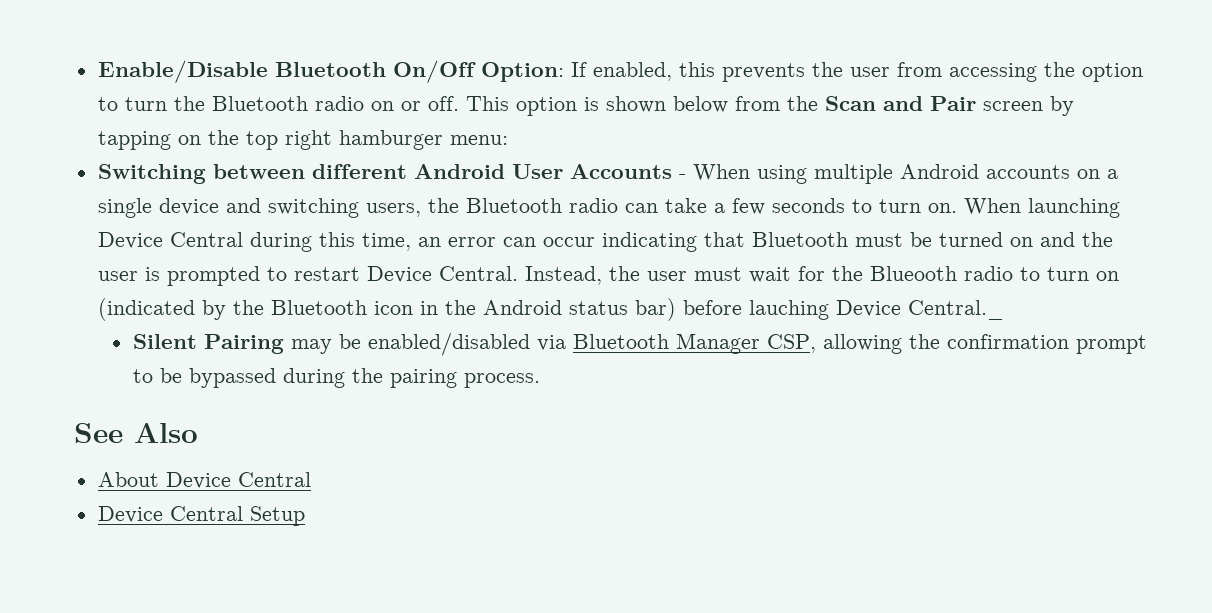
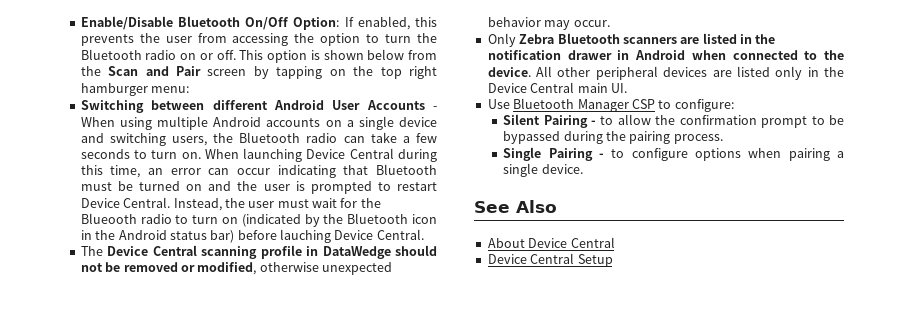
[907,300,1004,320] [132,332,902,356] Central._ // Silent Pairing may be enabled/disabled via Bluetooth Manager CSP, allowing -> [376,229,424,240] [80,245,438,259] [80,262,392,275] [487,17,610,30] [487,33,776,47] [487,50,844,60] [487,66,844,80] [487,82,627,93] [487,98,734,112] [503,114,651,128] Central. // The Device Central scanning profile in DataWedge should not be removed or modified, otherwise unexpected behavior may occur. // Only Zebra Bluetooth scanners are listed in the notification drawer in Android when connected to the device. All other peripheral devices are listed only in the Device Central main UI. // Use Bluetooth Manager CSP to configure: // Silent Pairing - to allow
(540, 380) none -> [503,147,844,161] [503,163,583,177] // Single Pairing - to configure options when pairing a single device.

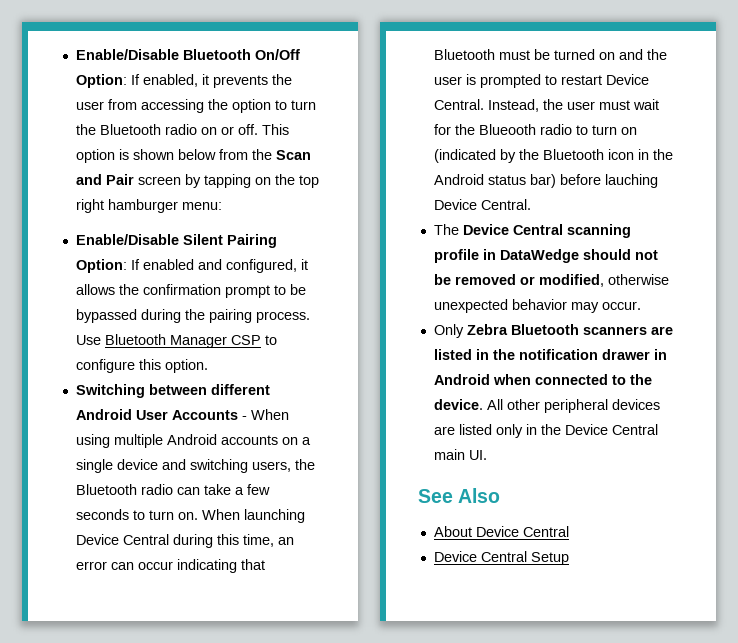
[414,17,437,27] this -> [201,74,209,85] it
(190, 89) none -> [75,234,277,248] [75,259,308,273] [75,284,306,298] [75,309,310,323] [75,334,277,348] [75,359,208,373] // Enable/Disable Silent Pairing Option: If enabled and configured, it allows the confirmation prompt to be bypassed during the pairing process. Use Bluetooth Manager CSP to configure this option.
[487,98,734,112] [503,114,845,128] [503,131,723,144] [503,147,844,161] [503,163,583,177] // Use Bluetooth Manager CSP to configure: // Silent Pairing - to allow the confirmation prompt to be bypassed during the pairing process. // Single Pairing - to configure options when pairing a single device. -> (487, 455) none

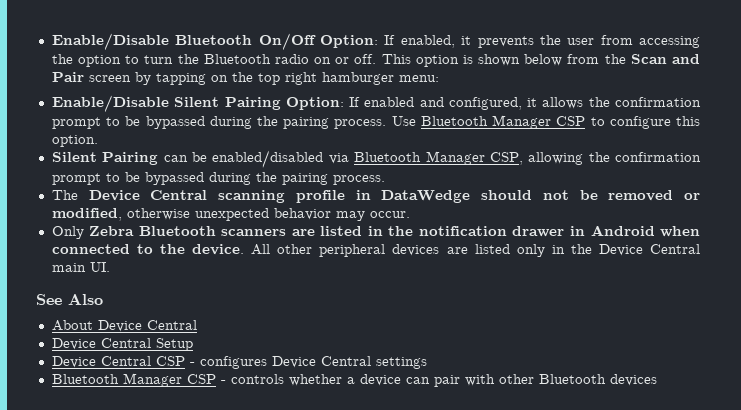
[75,384,270,398] [75,409,289,420] [75,434,311,448] [75,459,315,473] [75,484,270,495] [75,509,305,523] [75,534,294,548] [75,559,265,573] [433,49,667,60] [433,74,649,88] [433,99,659,112] [433,124,637,135] [433,149,673,163] [433,174,658,188] [433,199,531,210] Switching between different Android User Accounts - When using multiple Android accounts on a single device and switching users, the Bluetooth radio can take a few seconds to turn on. When launching Device Central during this time, an error can occur indicating that Bluetooth must be turned on and the user is prompted to restart Device Central. Instead, the user must wait for the Blueooth radio to turn on (indicated by the Bluetooth icon in the Android status bar) before lauching Device Central. -> [51,150,701,168] [51,172,385,185] Silent Pairing can be enabled/disabled via Bluetooth Manager CSP, allowing the confirmation prompt to be bypassed during the pairing process.
(569, 558) none -> [51,356,427,369] [51,373,657,387] // Device Central CSP - configures Device Central settings // Bluetooth Manager CSP - controls whether a device can pair with other Bluetooth devices

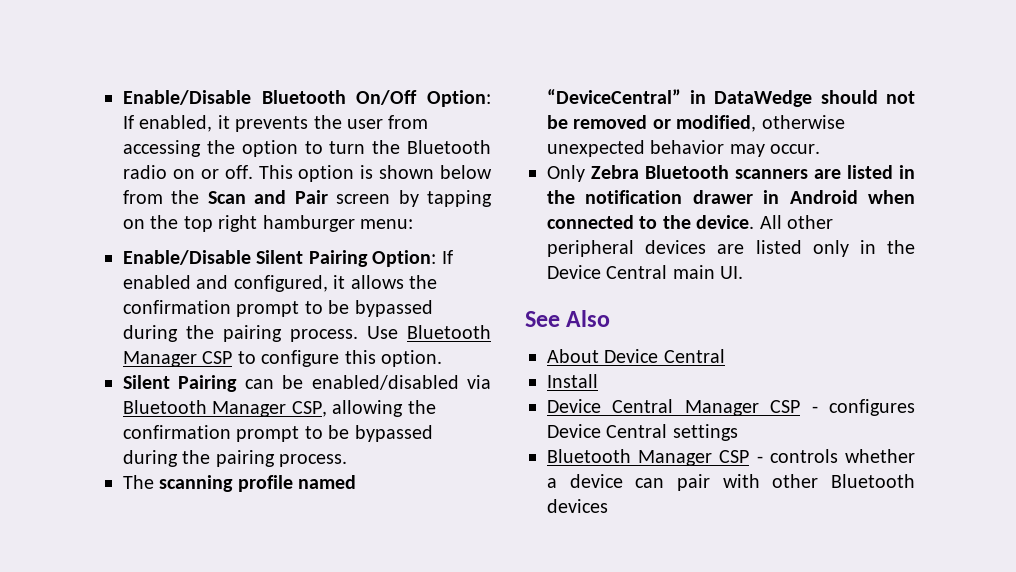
[88,190,345,203] Device Central scanning profile -> [159,475,357,492] [547,89,681,104] scanning profile named “DeviceCentral”
[51,338,193,351] [51,356,151,368] Device Central Setup // Device Central -> [547,374,598,388] [547,399,759,416] Install // Device Central Manager

